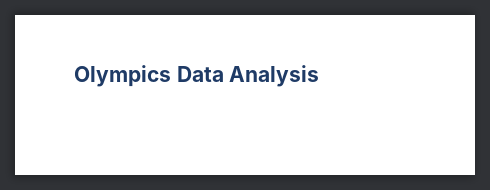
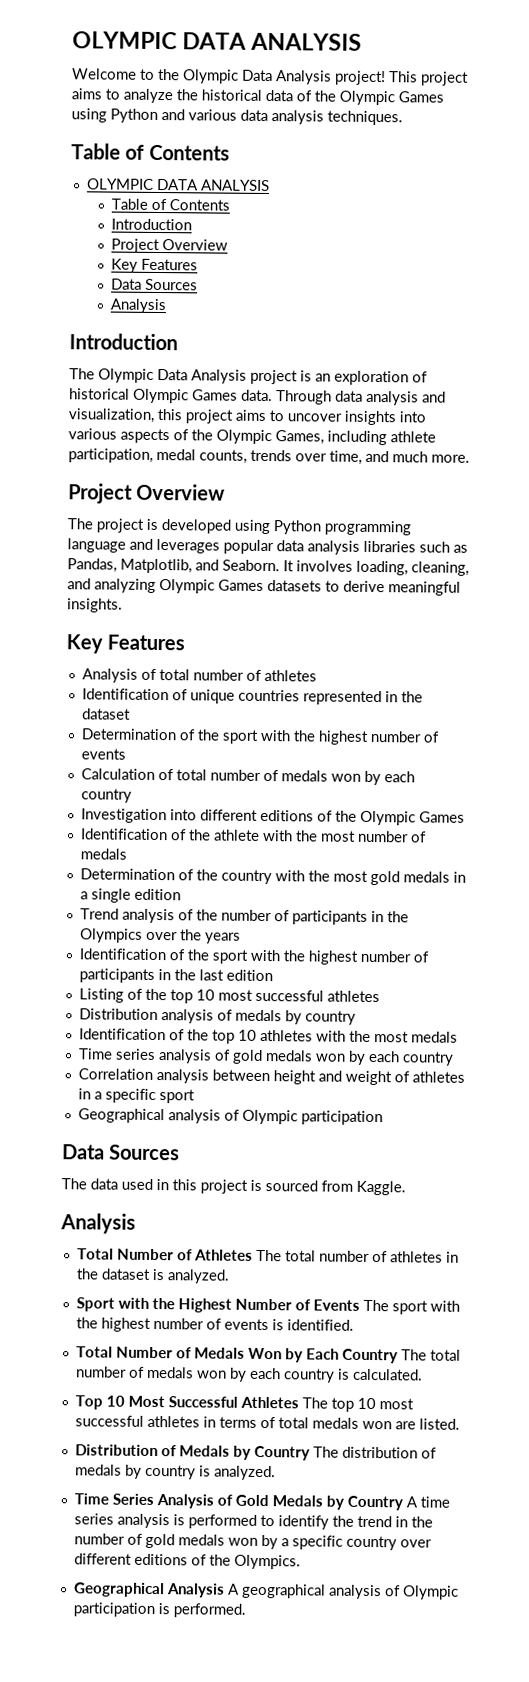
[74,65,320,87] Olympics Data Analysis -> [72,31,363,51] [72,68,469,86] [71,88,444,106] [71,108,403,126] [71,143,230,161] [86,178,270,192] [110,198,230,211] [110,218,192,231] [110,238,228,254] [110,258,198,273] [110,278,198,291] [109,298,167,314] [69,333,178,351] [69,368,428,386] [69,388,446,406] [68,408,426,426] [68,428,436,446] [68,448,470,465] [68,483,226,504] [67,518,411,536] [67,538,468,555] [67,558,469,576] [67,578,461,596] [67,598,123,613] [66,634,186,654] [81,668,317,683] [81,688,423,706] [81,708,131,720] [80,728,440,745] [80,748,126,760] [80,768,415,786] [80,788,132,803] [80,808,465,826] [80,828,427,843] [79,848,127,860] [79,868,466,886] [79,888,181,903] [79,908,409,925] [79,928,241,944] [78,948,429,965] [78,968,273,983] [78,988,380,1004] [78,1008,356,1025] [78,1028,458,1044] [77,1048,454,1066] [77,1068,465,1086] [77,1088,195,1104] [77,1108,383,1126] [62,1144,181,1161] [61,1178,406,1196] [60,1213,136,1234] [76,1248,459,1263] [75,1268,230,1284] [75,1297,460,1315] [75,1317,354,1332] [75,1346,461,1364] [75,1366,423,1383] [74,1395,414,1412] [74,1415,460,1430] [74,1444,437,1461] [74,1464,276,1481] [73,1493,450,1511] [73,1513,433,1530] [73,1533,432,1551] [73,1553,301,1570] [73,1582,459,1600] [72,1602,246,1618] OLYMPIC DATA ANALYSIS // Welcome to the Olympic Data Analysis project! This project aims to analyze the historical data of the Olympic Games using Python and various data analysis techniques. // Table of Contents // OLYMPIC DATA ANALYSIS // Table of Contents // Introduction // Project Overview // Key Features // Data Sources // Analysis // Introduction // The Olympic Data Analysis project is an exploration of historical Olympic Games data. Through data analysis and visualization, this project aims to uncover insights into various aspects of the Olympic Games, including athlete participation, medal counts, trends over time, and much more. // Project Overview // The project is developed using Python programming language and leverages popular data analysis libraries such as Pandas, Matplotlib, and Seaborn. It involves loading, cleaning, and analyzing Olympic Games datasets to derive meaningful insights. // Key Features // Analysis of total number of athletes // Identification of unique countries represented in the dataset // Determination of the sport with the highest number of events // Calculation of total number of medals won by each country // Investigation into different editions of the Olympic Games // Identification of the athlete with the most number of medals // Determination of the country with the most gold medals in a single edition // Trend analysis of the number of participants in the Olympics over the years // Identification of the sport with the highest number of participants in the last edition // Listing of the top 10 most successful athletes // Distribution analysis of medals by country // Identification of the top 10 athletes with the most medals // Time series analysis of gold medals won by each country // Correlation analysis between height and weight of athletes in a specific sport // Geographical analysis of Olympic participation // Data Sources // The data used in this project is sourced from Kaggle. // Analysis // Total Number of Athletes The total number of athletes in the dataset is analyzed. // Sport with the Highest Number of Events The sport with the highest number of events is identified. // Total Number of Medals Won by Each Country The total number of medals won by each country is calculated. // Top 10 Most Successful Athletes The top 10 most successful athletes in terms of total medals won are listed. // Distribution of Medals by Country The distribution of medals by country is analyzed. // Time Series Analysis of Gold Medals by Country A time series analysis is performed to identify the trend in the number of gold medals won by a specific country over different editions of the Olympics. // Geographical Analysis A geographical analysis of Olympic participation is performed.

